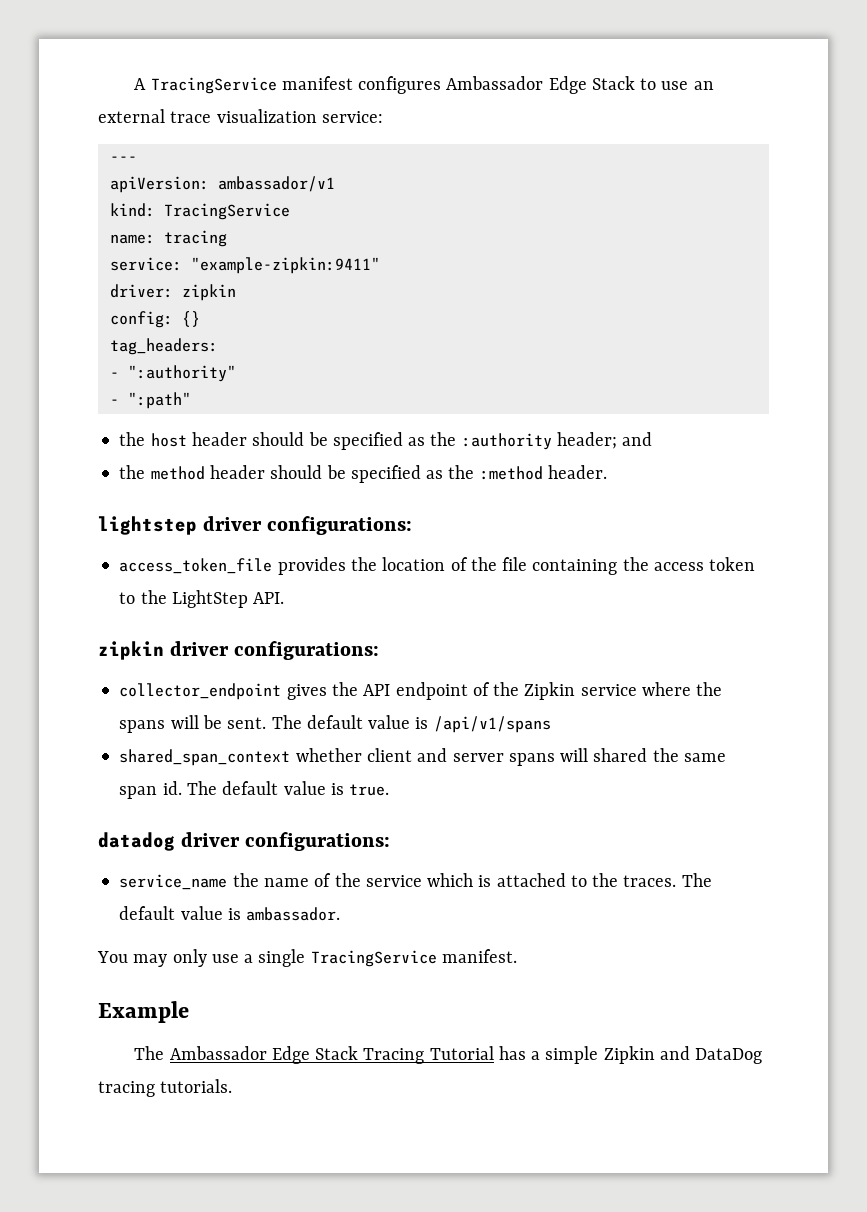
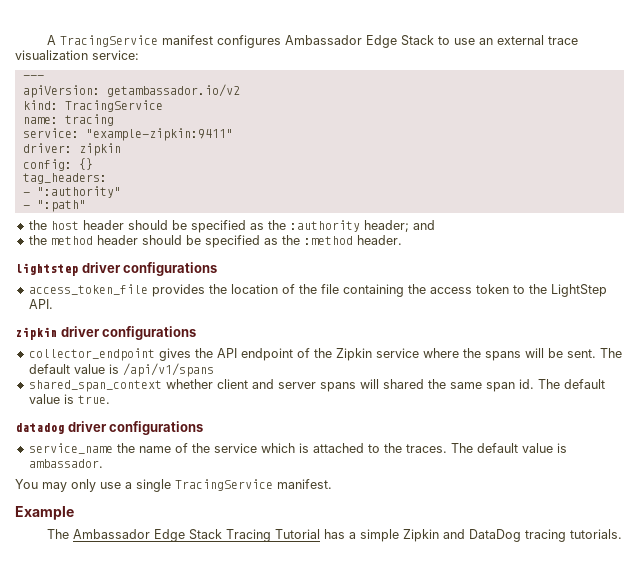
[217,176,335,192] ambassador/v1 -> [106,84,240,97] getambassador.io/v2
[267,516,413,535] configurations: -> [123,262,218,276] configurations
[234,641,380,660] configurations: -> [102,326,197,340] configurations
[245,832,391,851] configurations: -> [109,421,204,435] configurations

